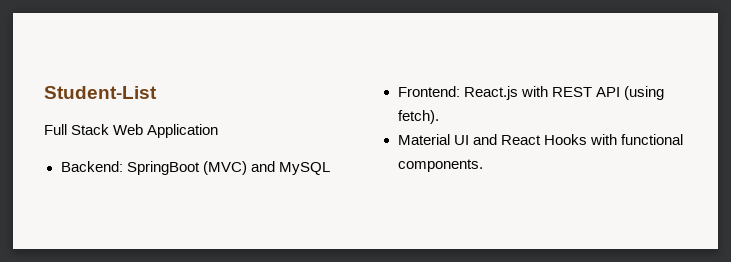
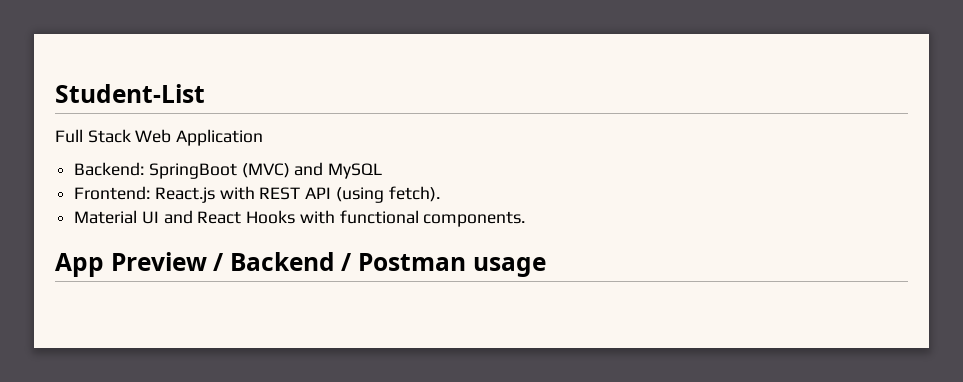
(483, 165) none -> [55,252,546,277] // App Preview / Backend / Postman usage

